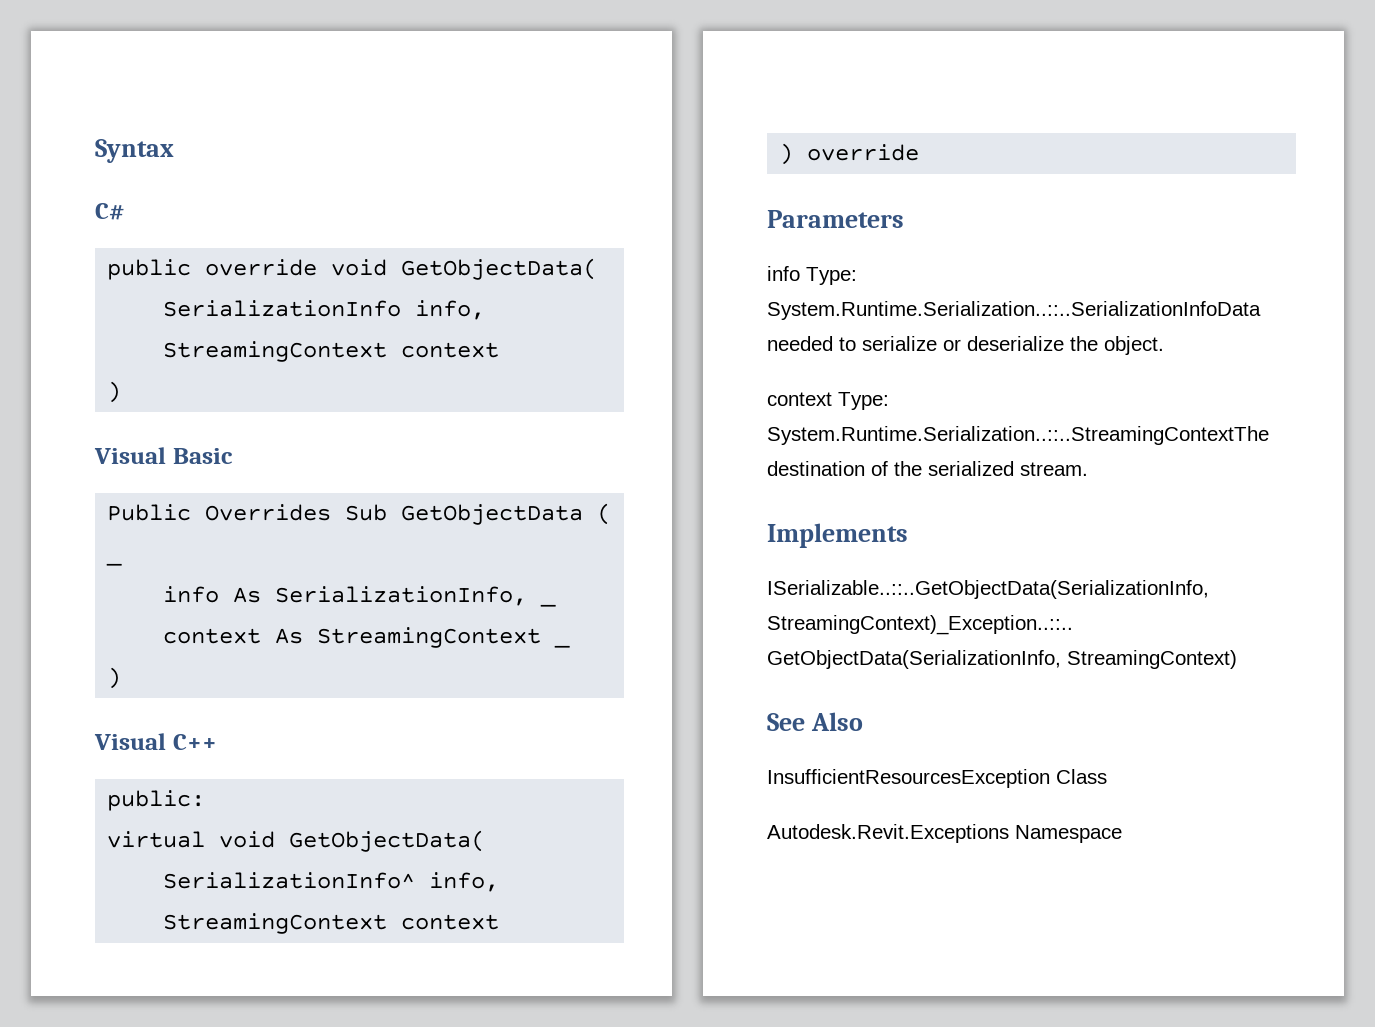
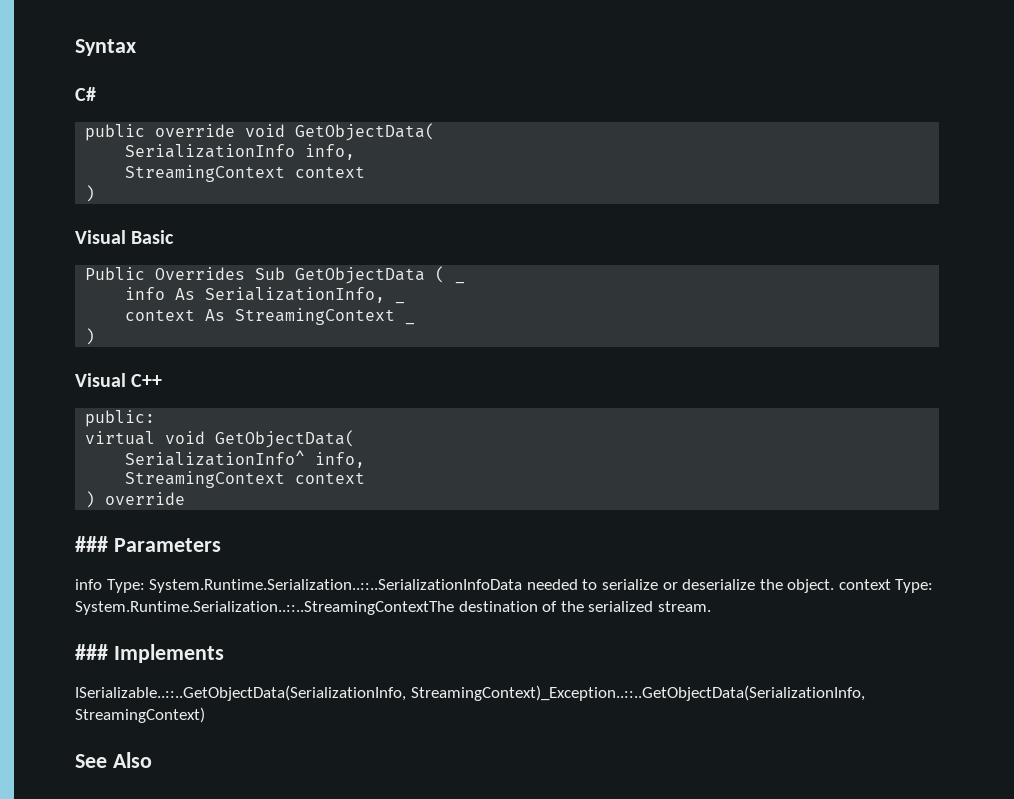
(920, 152) none -> [75,536,108,552] ###
(1164, 345) // -> (835, 586) none
(1088, 469) none -> [75,644,108,660] ###
[767,769,1107,788] [767,824,1122,843] // InsufficientResourcesException Class // Autodesk.Revit.Exceptions Namespace -> (152, 760) none

